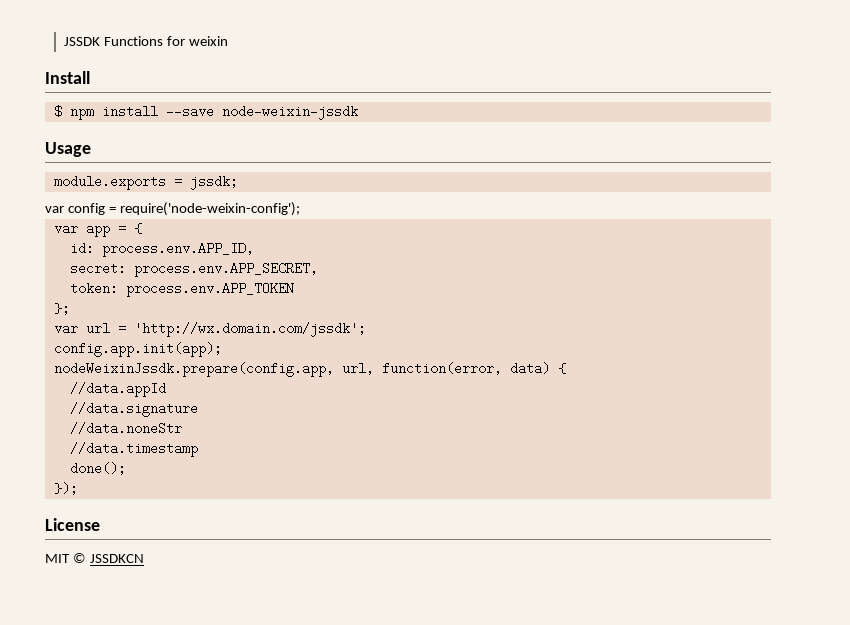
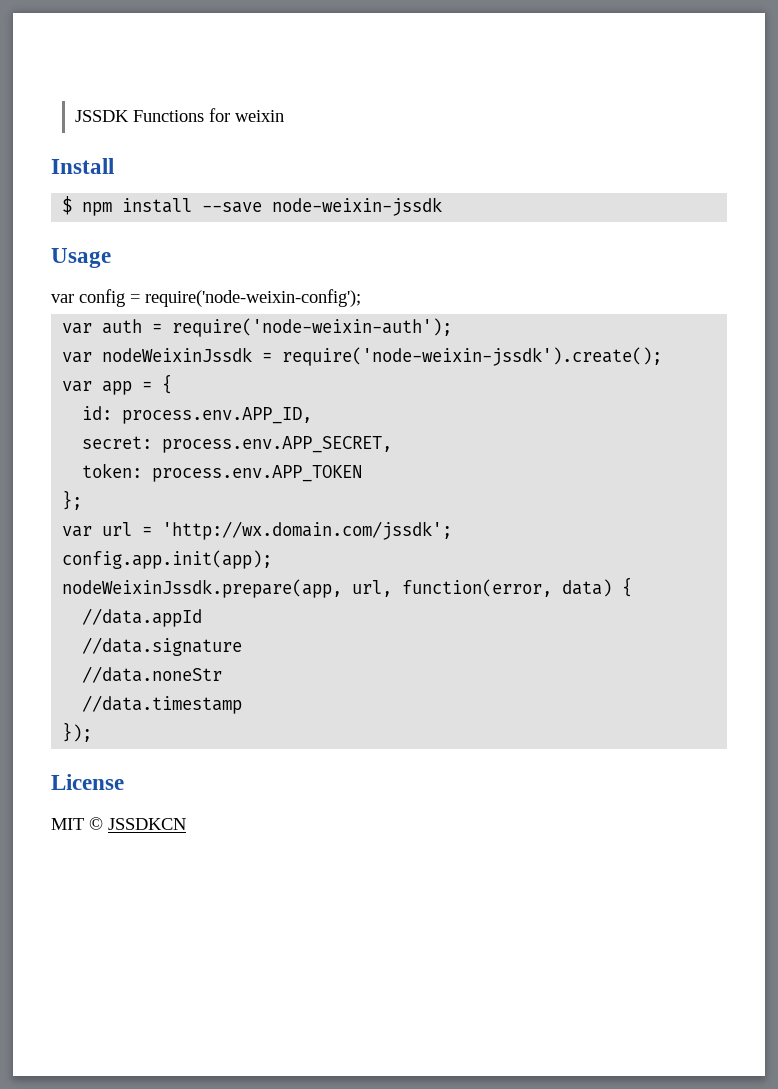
[53,175,238,190] // module.exports = jssdk; -> (111, 258) none
(300, 209) none -> [62,318,453,337] [62,347,663,366] // var auth = require('node-weixin-auth'); // var nodeWeixinJssdk = require('node-weixin-jssdk').create();
[53,362,334,377] nodeWeixinJssdk.prepare(config.app, -> [62,579,343,598] nodeWeixinJssdk.prepare(app,
[69,462,126,475] // done(); -> (243, 704) none

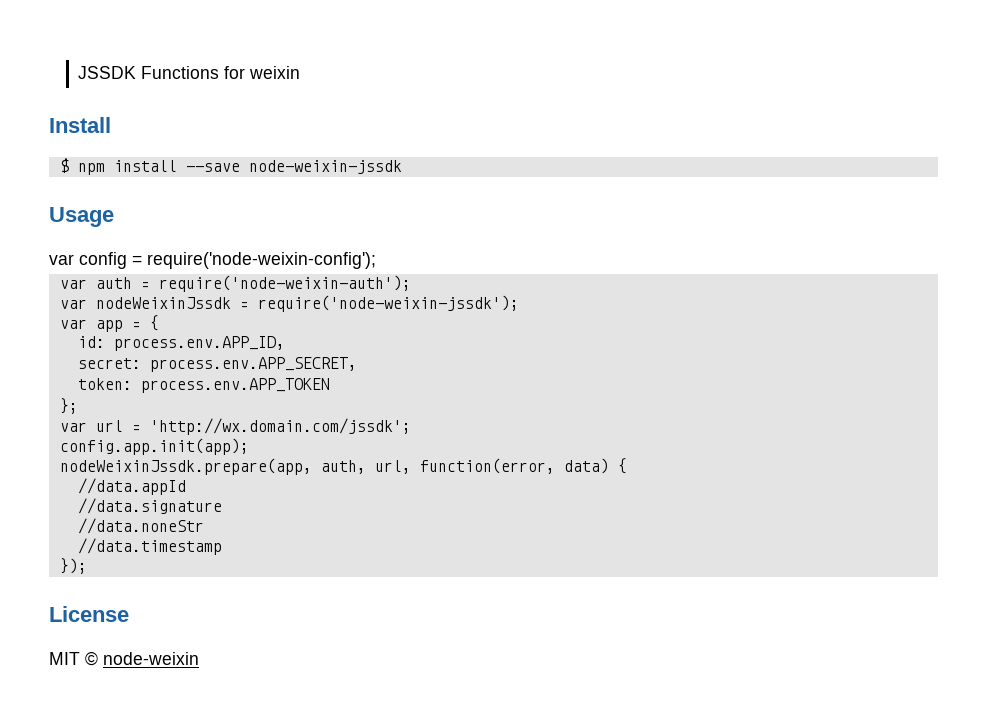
[282,347,663,366] require('node-weixin-jssdk').create(); -> [257,295,519,312] require('node-weixin-jssdk');
(343, 588) none -> [320,460,366,474] auth,
[108,818,186,830] JSSDKCN -> [103,652,199,665] node-weixin

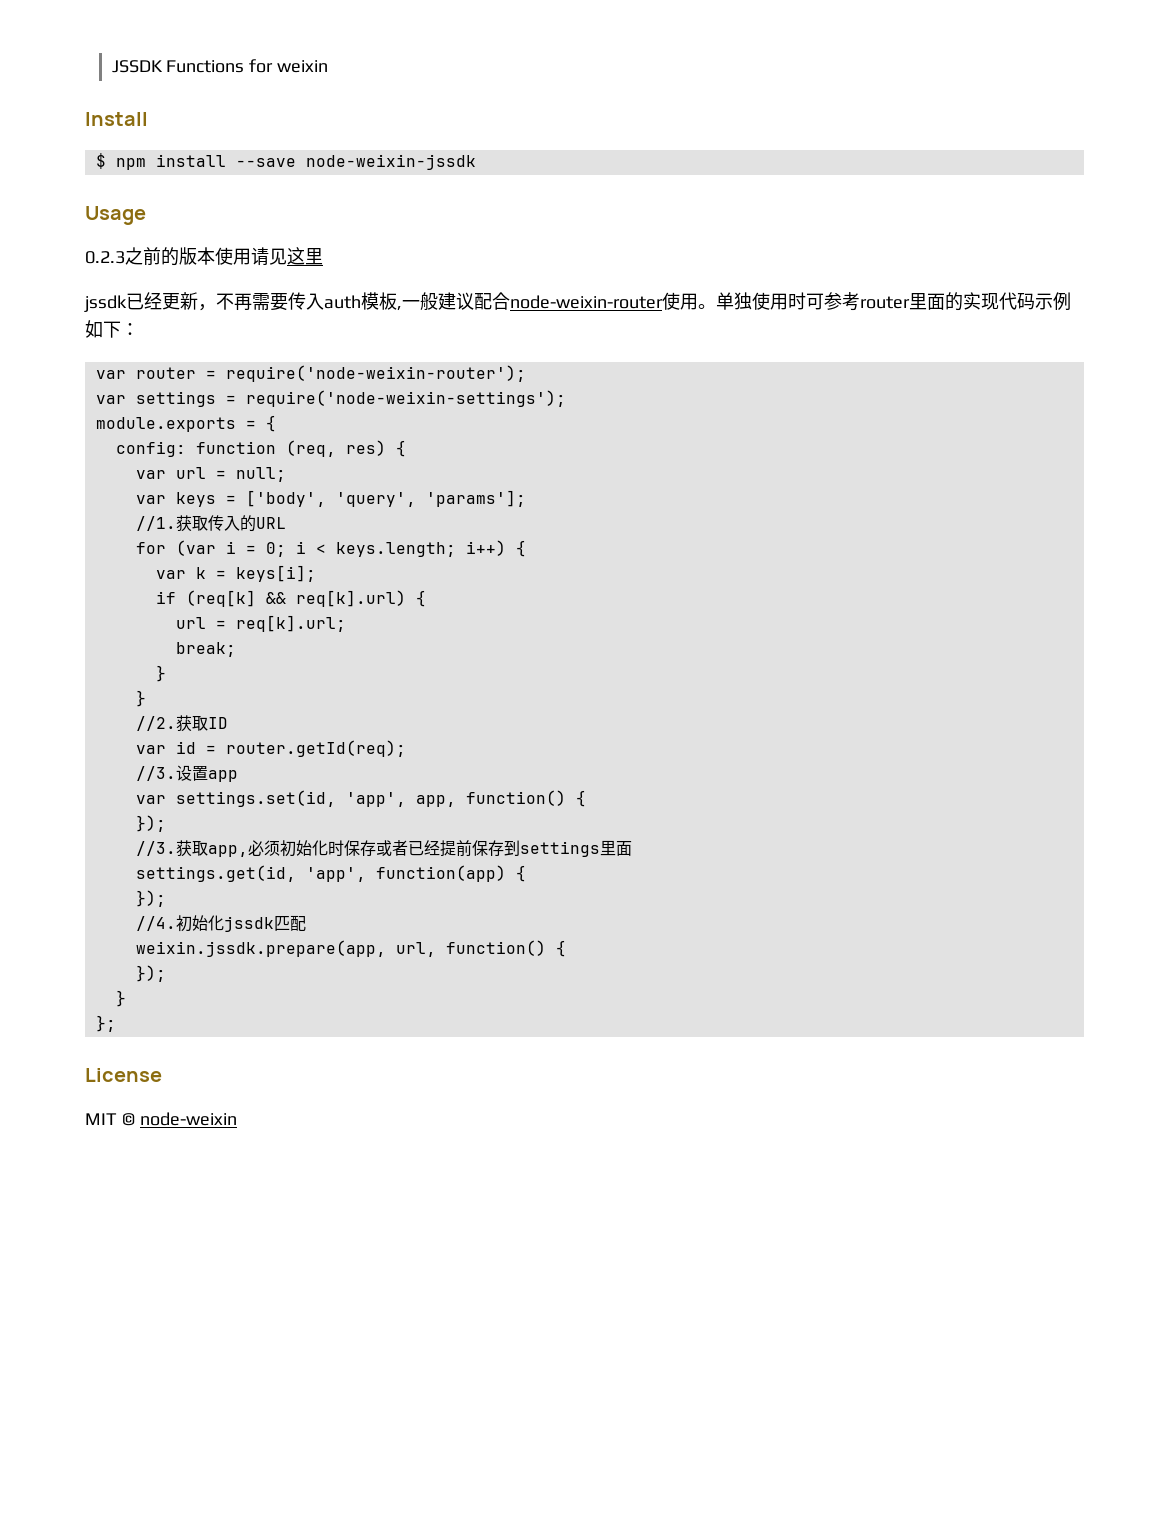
[49,252,376,269] [59,275,411,292] [59,295,519,312] [59,315,159,332] [77,336,285,351] [77,357,357,372] [77,378,330,393] [59,398,78,414] [59,418,411,435] [59,438,249,455] [59,458,627,475] [77,478,186,495] [77,498,222,514] [77,518,204,534] [77,538,222,555] [59,558,87,574] var config = require('node-weixin-config'); // var auth = require('node-weixin-auth'); // var nodeWeixinJssdk = require('node-weixin-jssdk'); // var app = { // id: process.env.APP_ID, // secret: process.env.APP_SECRET, // token: process.env.APP_TOKEN // }; // var url = 'http://wx.domain.com/jssdk'; // config.app.init(app); // nodeWeixinJssdk.prepare(app, auth, url, function(error, data) { // //data.appId // //data.signature // //data.noneStr // //data.timestamp // }); -> [85,247,323,266] [84,292,1071,312] [85,320,139,338] [95,365,526,382] [95,390,566,407] [95,415,276,432] [115,440,406,457] [135,467,286,482] [135,490,526,507] [135,515,286,532] [135,540,526,557] [155,565,316,582] [155,590,426,607] [175,615,346,632] [175,642,236,657] [155,665,166,682] [135,690,146,707] [135,715,228,732] [135,740,406,757] [135,765,238,782] [135,790,586,807] [135,815,166,832] [135,840,632,857] [135,865,526,882] [135,890,166,907] [135,915,306,932] [135,940,566,957] [135,965,166,982] [115,990,126,1007] [95,1015,116,1032] 0.2.3之前的版本使用请见这里 // jssdk已经更新，不再需要传入auth模板,一般建议配合node-weixin-router使用。单独使用时可参考router里面的实现代码示例如下： // var router = require('node-weixin-router'); // var settings = require('node-weixin-settings'); // module.exports = { // config: function (req, res) { // var url = null; // var keys = ['body', 'query', 'params']; // //1.获取传入的URL // for (var i = 0; i < keys.length; i++) { // var k = keys[i]; // if (req[k] && req[k].url) { // url = req[k].url; // break; // } // } // //2.获取ID // var id = router.getId(req); // //3.设置app // var settings.set(id, 'app', app, function() { // }); // //3.获取app,必须初始化时保存或者已经提前保存到settings里面 // settings.get(id, 'app', function(app) { // }); // //4.初始化jssdk匹配 // weixin.jssdk.prepare(app, url, function() { // }); // } // };

